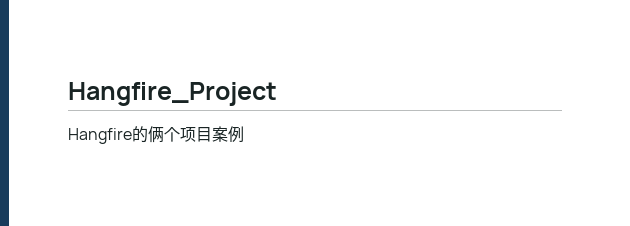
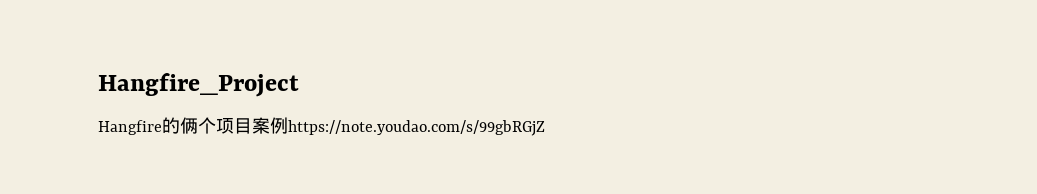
(244, 134) none -> [288,120,545,136] https://note.youdao.com/s/99gbRGjZ

